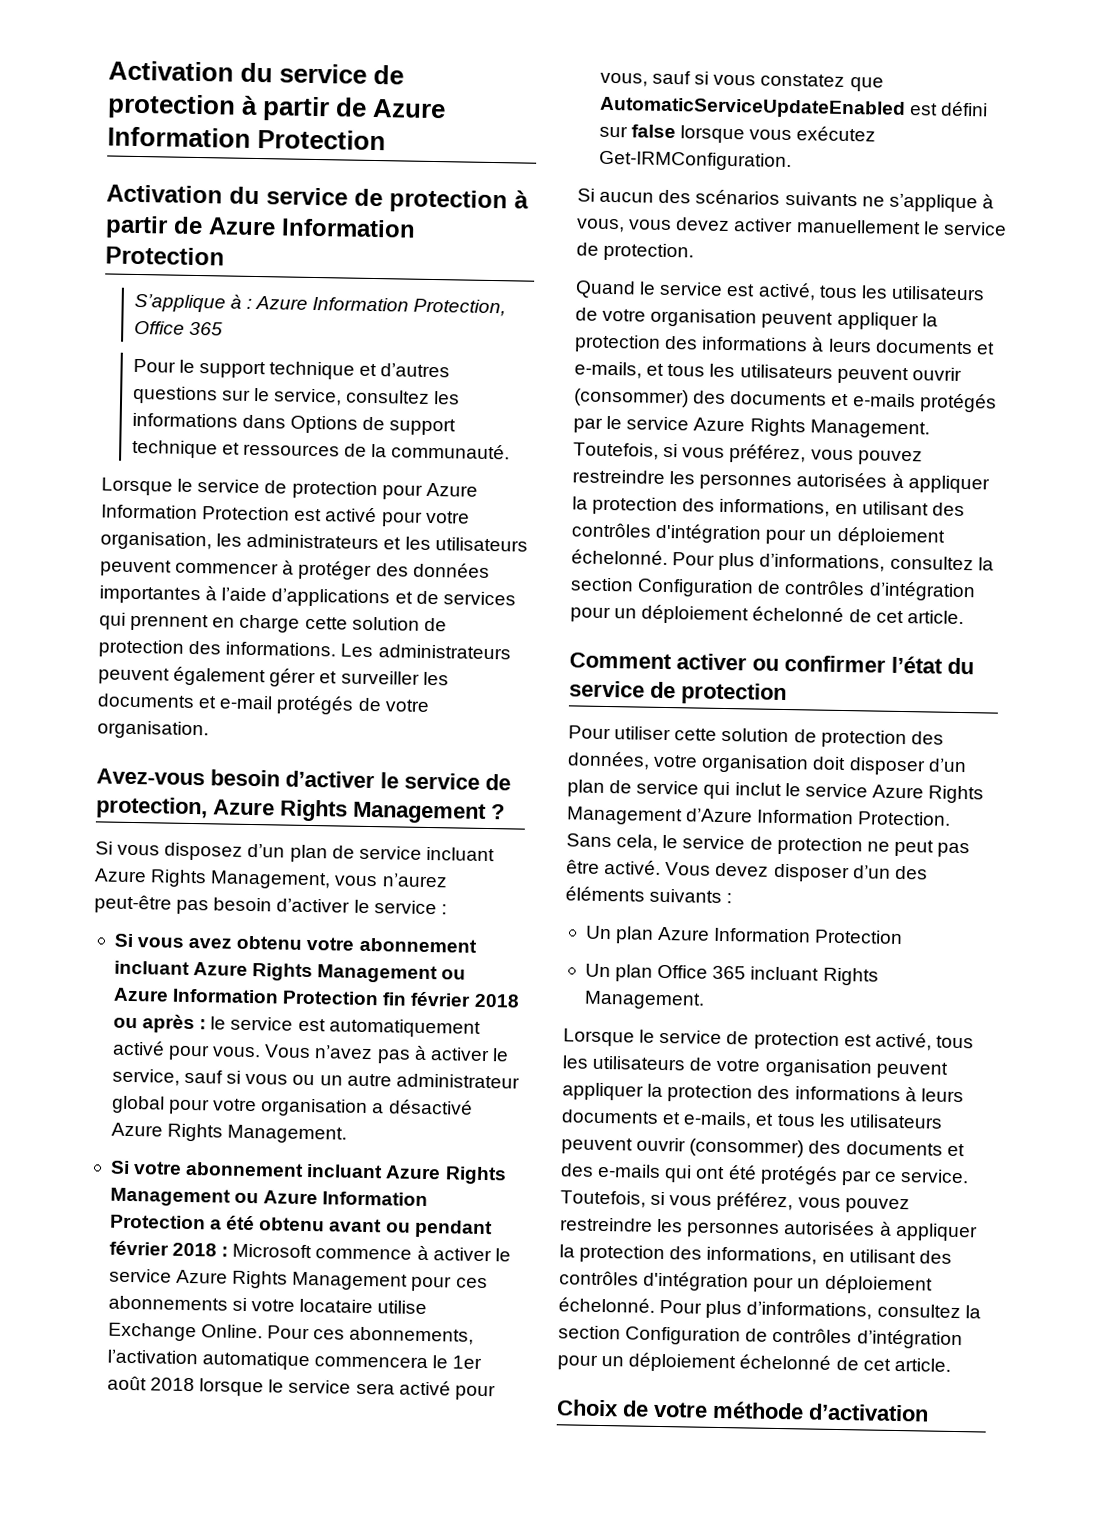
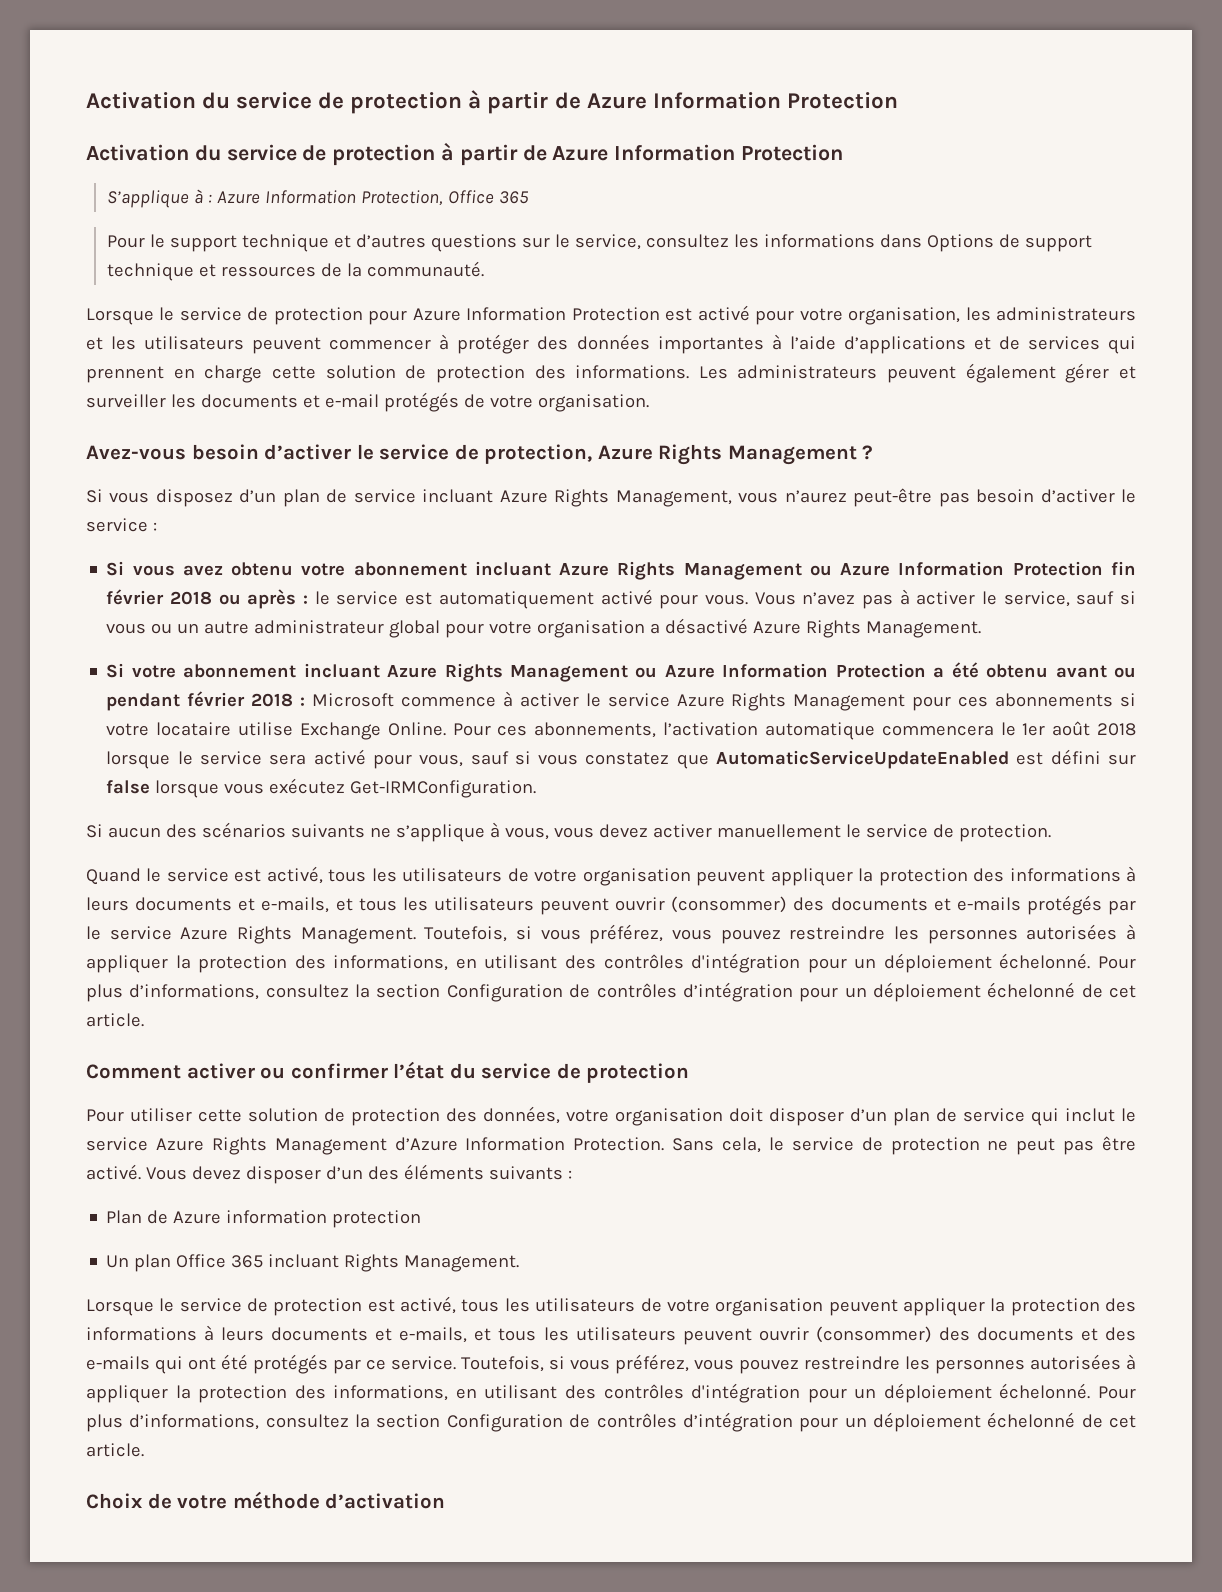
[584,925,904,945] Un plan Azure Information Protection -> [106,1210,422,1228] Plan de Azure information protection

